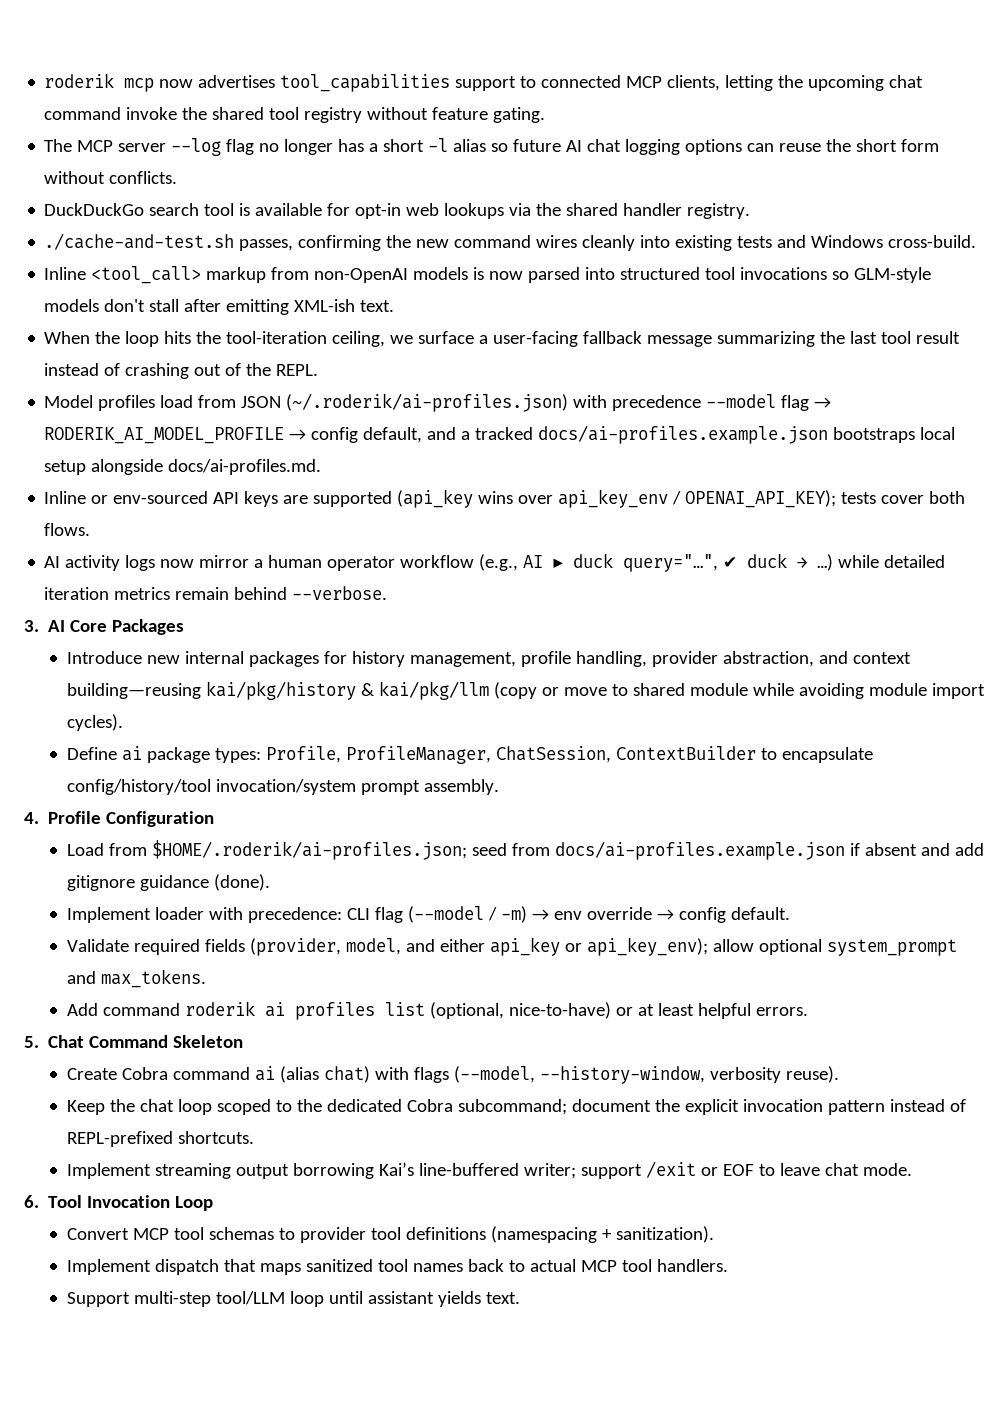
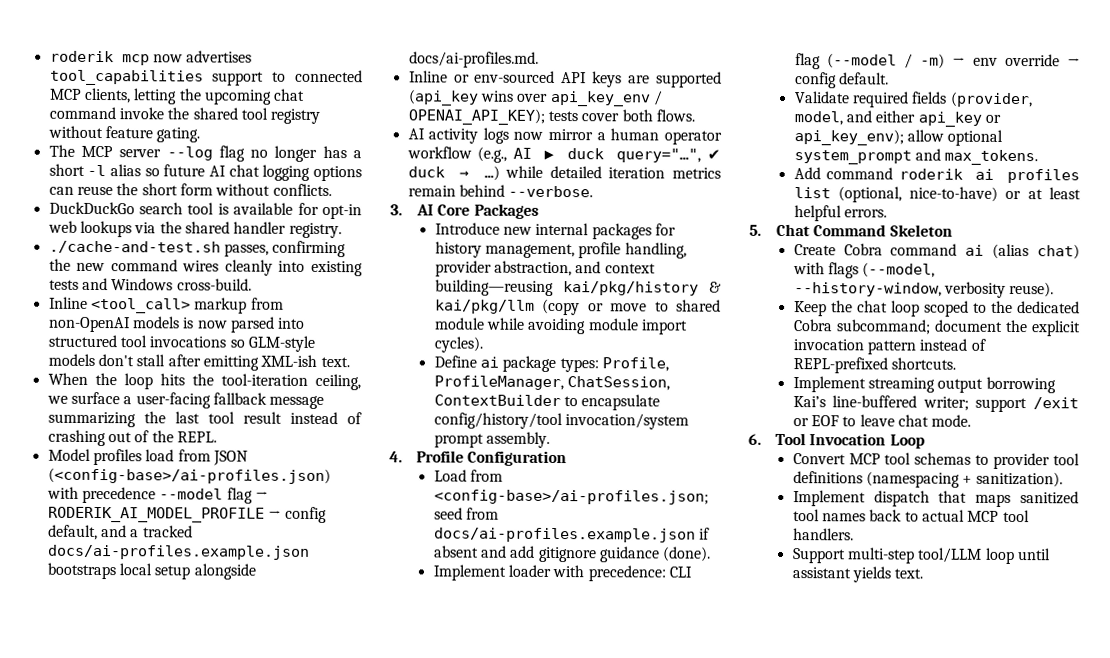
[286,393,569,412] (~/.roderik/ai-profiles.json) -> [47,467,331,485] (<config-base>/ai-profiles.json)
[151,840,467,860] $HOME/.roderik/ai-profiles.json; -> [433,489,709,505] <config-base>/ai-profiles.json;

